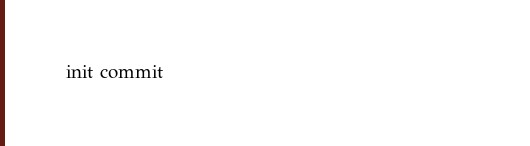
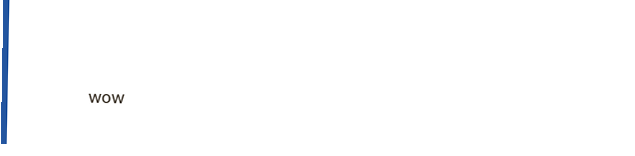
[66,65,163,79] init commit -> [88,93,125,104] wow

